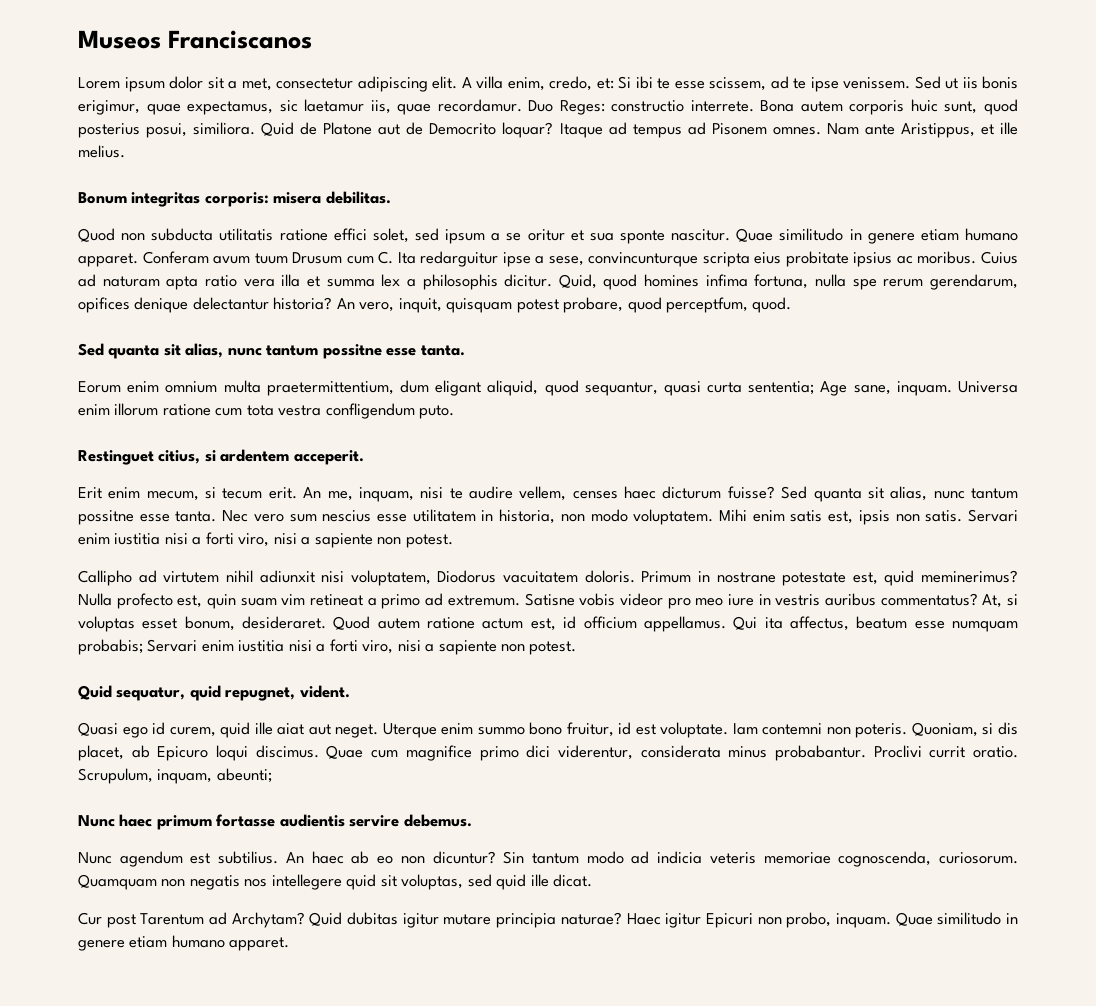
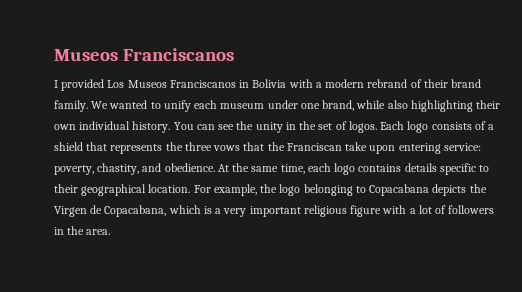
[78,76,1018,92] [78,99,1018,115] [78,122,1018,138] [78,145,125,158] [78,191,391,207] [78,228,1018,244] [78,251,1018,267] [78,274,1018,290] [78,297,792,313] [78,343,465,359] [78,380,1018,396] [78,403,455,419] [78,449,364,465] [78,486,1019,502] [78,509,1018,525] [78,532,453,548] [78,570,1018,586] [78,593,1018,609] [78,616,1019,632] [78,639,577,655] [78,685,350,701] [78,722,1018,738] [78,745,1018,761] [78,768,272,784] [78,814,472,830] [78,851,1018,867] [78,874,593,890] [78,912,1019,928] [78,935,290,951] Lorem ipsum dolor sit a met, consectetur adipiscing elit. A villa enim, credo, et: Si ibi te esse scissem, ad te ipse venissem. Sed ut iis bonis erigimur, quae expectamus, sic laetamur iis, quae recordamur. Duo Reges: constructio interrete. Bona autem corporis huic sunt, quod posterius posui, similiora. Quid de Platone aut de Democrito loquar? Itaque ad tempus ad Pisonem omnes. Nam ante Aristippus, et ille melius. // Bonum integritas corporis: misera debilitas. // Quod non subducta utilitatis ratione effici solet, sed ipsum a se oritur et sua sponte nascitur. Quae similitudo in genere etiam humano apparet. Conferam avum tuum Drusum cum C. Ita redarguitur ipse a sese, convincunturque scripta eius probitate ipsius ac moribus. Cuius ad naturam apta ratio vera illa et summa lex a philosophis dicitur. Quid, quod homines infima fortuna, nulla spe rerum gerendarum, opifices denique delectantur historia? An vero, inquit, quisquam potest probare, quod perceptfum, quod. // Sed quanta sit alias, nunc tantum possitne esse tanta. // Eorum enim omnium multa praetermittentium, dum eligant aliquid, quod sequantur, quasi curta sententia; Age sane, inquam. Universa enim illorum ratione cum tota vestra confligendum puto. // Restinguet citius, si ardentem acceperit. // Erit enim mecum, si tecum erit. An me, inquam, nisi te audire vellem, censes haec dicturum fuisse? Sed quanta sit alias, nunc tantum possitne esse tanta. Nec vero sum nescius esse utilitatem in historia, non modo voluptatem. Mihi enim satis est, ipsis non satis. Servari enim iustitia nisi a forti viro, nisi a sapiente non potest. // Callipho ad virtutem nihil adiunxit nisi voluptatem, Diodorus vacuitatem doloris. Primum in nostrane potestate est, quid meminerimus? Nulla profecto est, quin suam vim retineat a primo ad extremum. Satisne vobis videor pro meo iure in vestris auribus commentatus? At, si voluptas esset bonum, desideraret. Quod autem ratione actum est, id officium appellamus. Qui ita affectus, beatum esse numquam probabis; Servari enim iustitia nisi a forti viro, nisi a sapiente non potest. // Quid sequatur, quid repugnet, vident. // Quasi ego id curem, quid ille aiat aut neget. Uterque enim summo bono fruitur, id est voluptate. Iam contemni non poteris. Quoniam, si dis placet, ab Epicuro loqui discimus. Quae cum magnifice primo dici viderentur, considerata minus probabantur. Proclivi currit oratio. Scrupulum, inquam, abeunti; // Nunc haec primum fortasse audientis servire debemus. // Nunc agendum est subtilius. An haec ab eo non dicuntur? Sin tantum modo ad indicia veteris memoriae cognoscenda, curiosorum. Quamquam non negatis nos intellegere quid sit voluptas, sed quid ille dicat. // Cur post Tarentum ad Archytam? Quid dubitas igitur mutare principia naturae? Haec igitur Epicuri non probo, inquam. Quae similitudo in genere etiam humano apparet. -> [54,79,482,91] [54,100,501,112] [54,121,495,133] [54,142,481,154] [54,163,490,175] [54,184,487,196] [54,205,495,217] [54,226,111,235] I provided Los Museos Franciscanos in Bolivia with a modern rebrand of their brand family. We wanted to unify each museum under one brand, while also highlighting their own individual history. You can see the unity in the set of logos. Each logo consists of a shield that represents the three vows that the Franciscan take upon entering service: poverty, chastity, and obedience. At the same time, each logo contains details specific to their geographical location. For example, the logo belonging to Copacabana depicts the Virgen de Copacabana, which is a very important religious figure with a lot of followers in the area.

